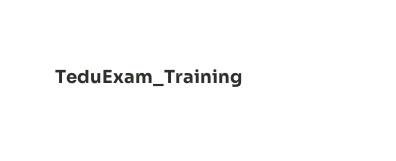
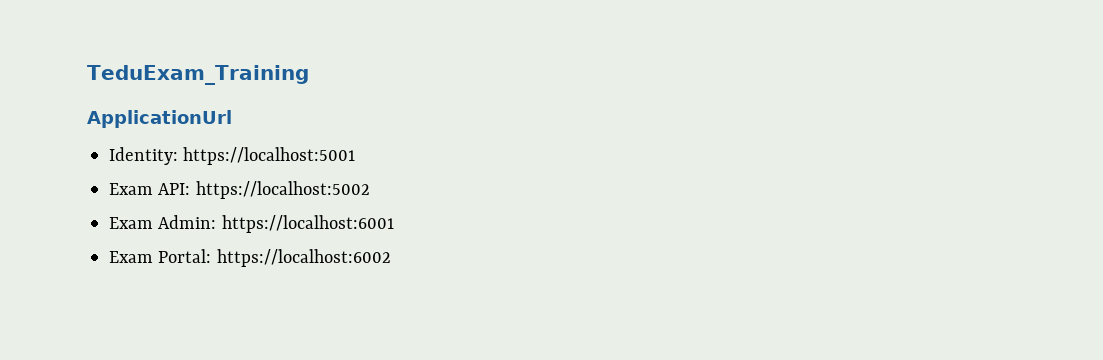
(242, 78) none -> [87,110,232,128] [109,147,356,165] [109,181,370,199] [109,215,394,233] [109,249,391,267] // ApplicationUrl // Identity: https://localhost:5001 // Exam API: https://localhost:5002 // Exam Admin: https://localhost:6001 // Exam Portal: https://localhost:6002

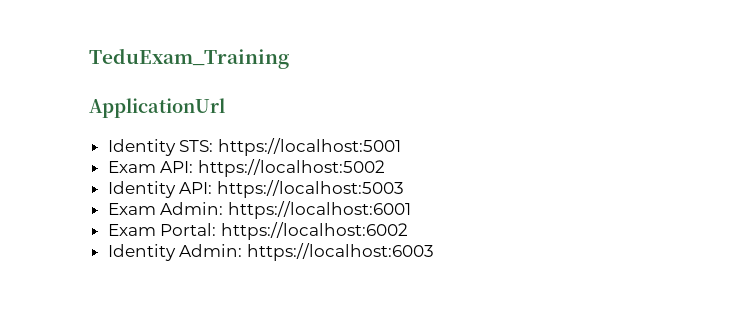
[109,147,178,165] Identity: -> [107,139,214,156] Identity STS:
(370, 190) none -> [107,180,404,198] // Identity API: https://localhost:5003
(391, 258) none -> [107,243,434,261] // Identity Admin: https://localhost:6003

